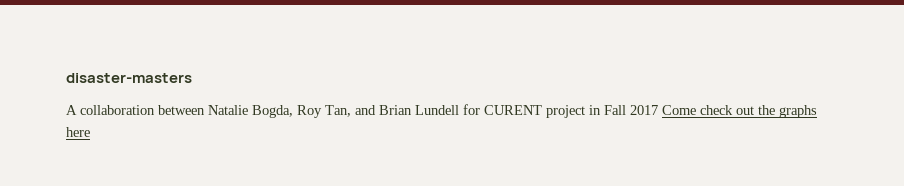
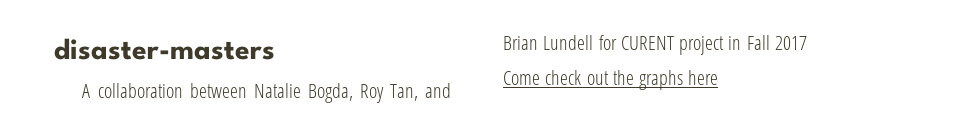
(658, 110) none -> (807, 43) //

